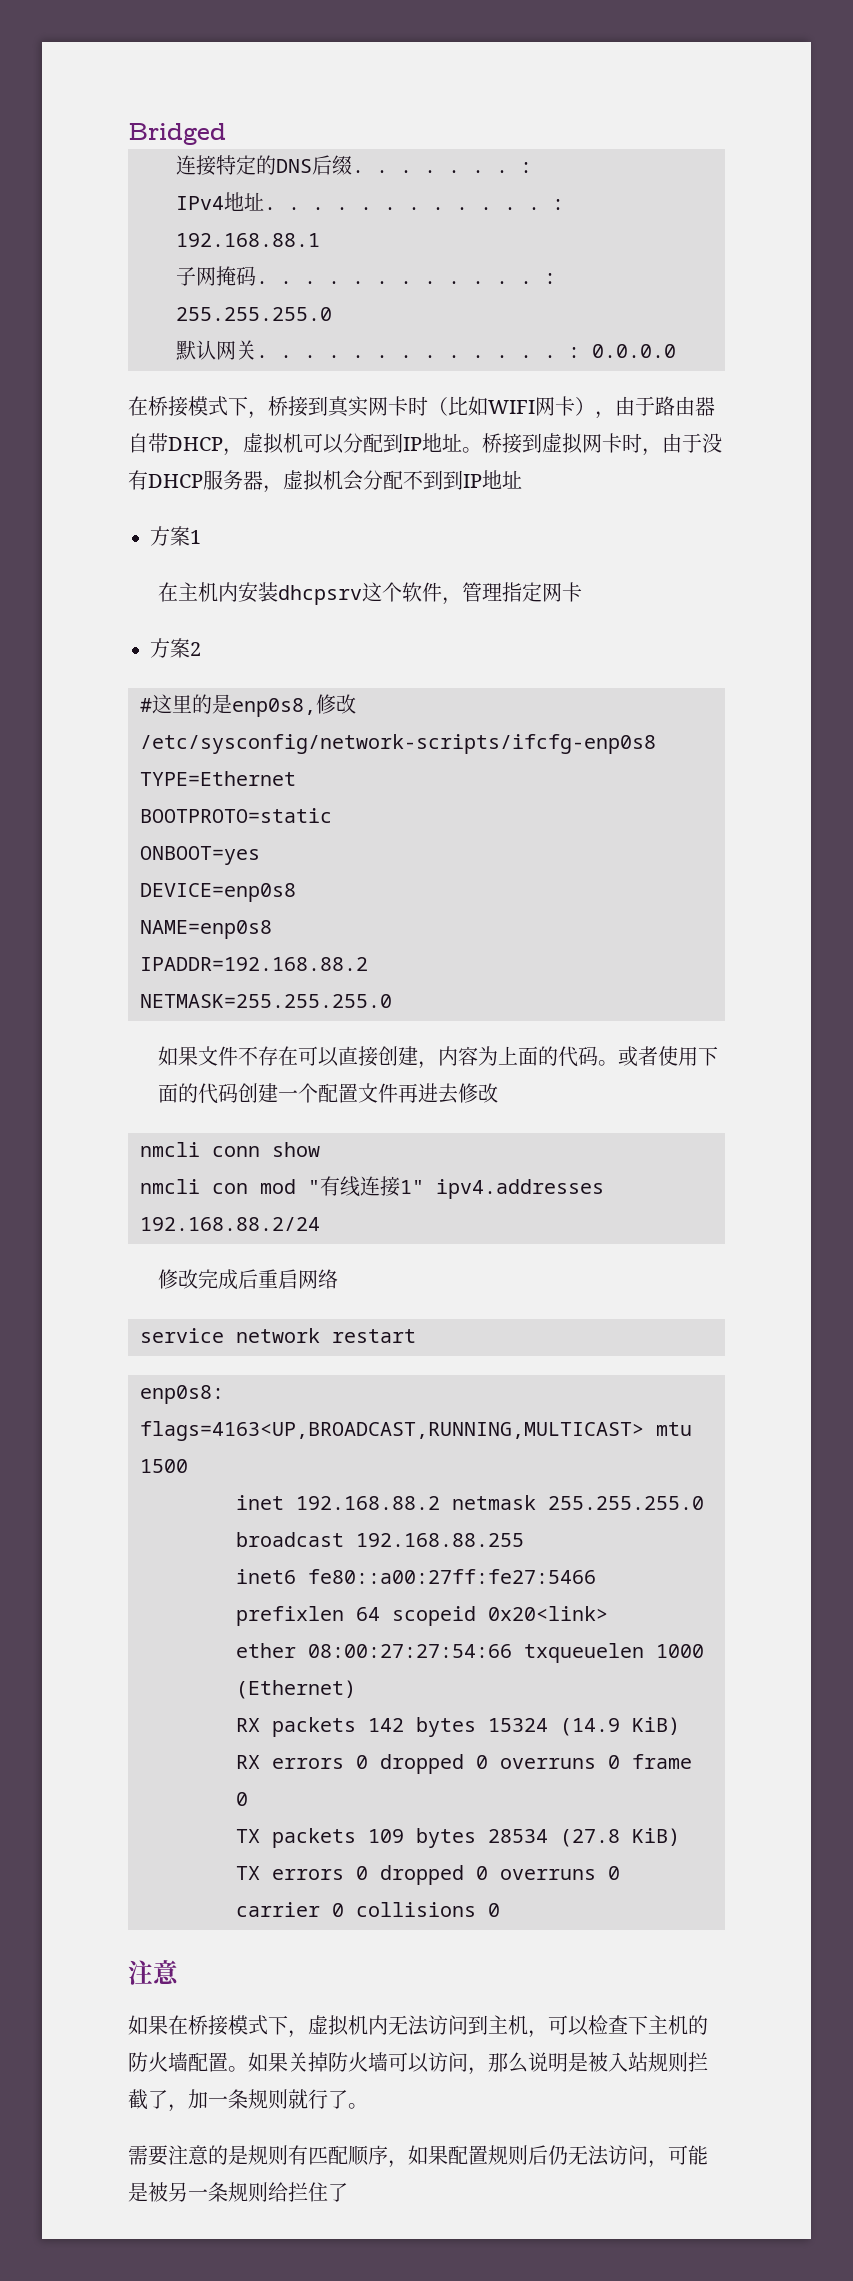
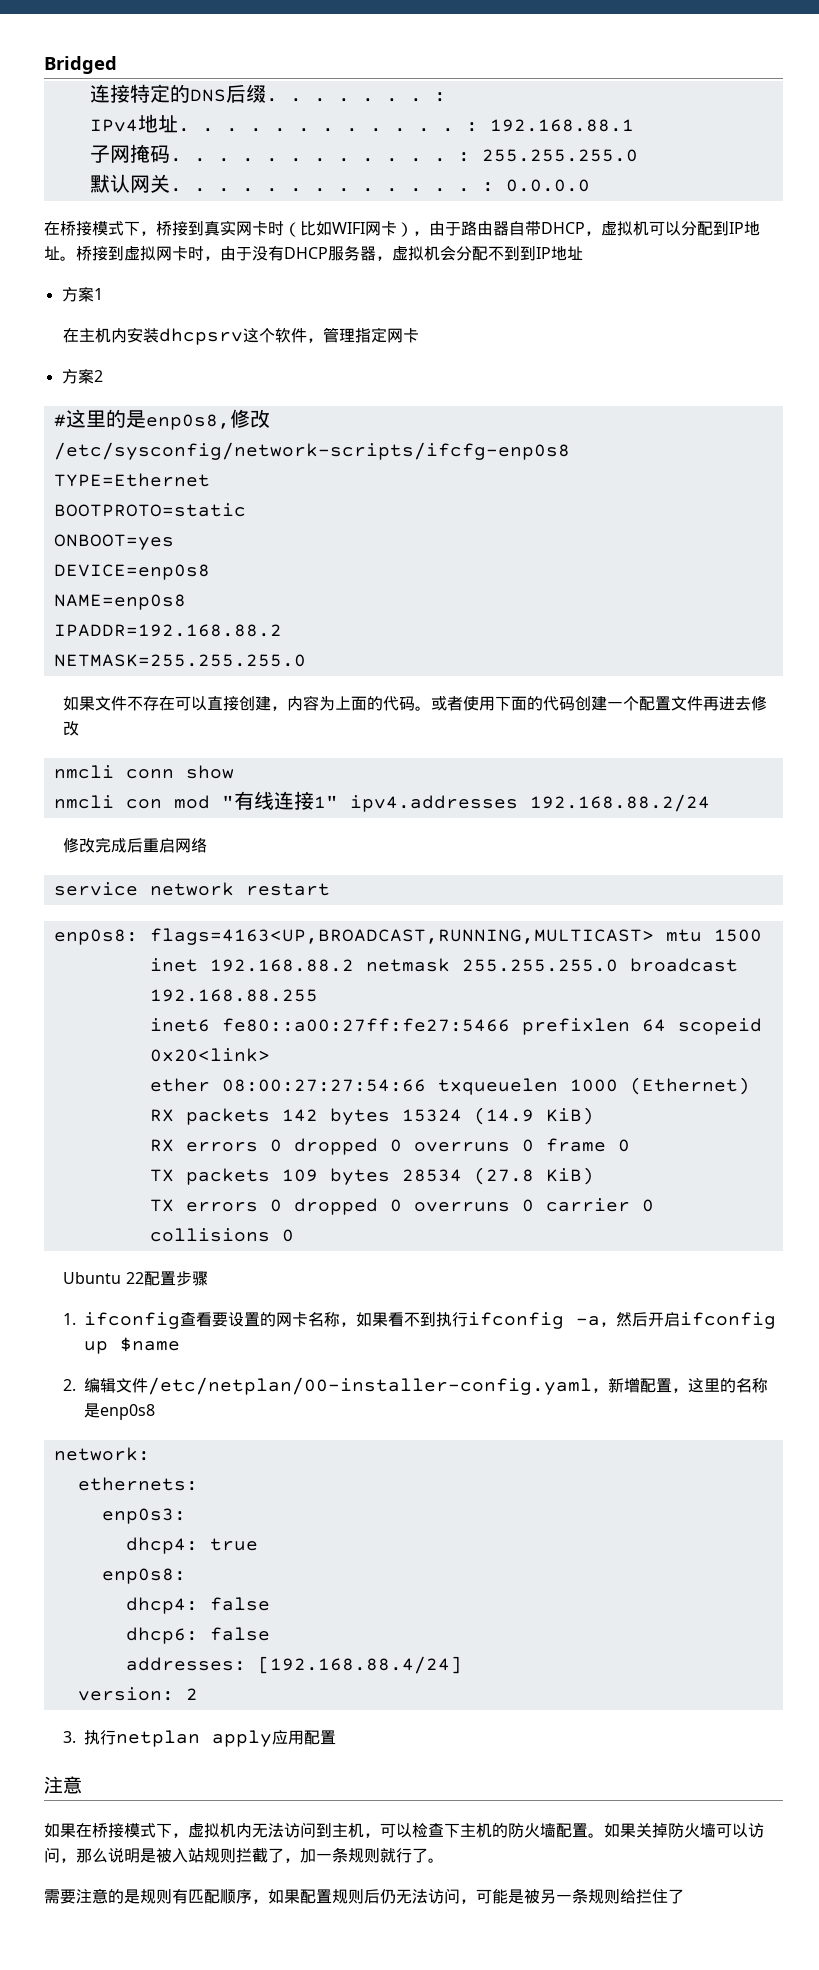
(500, 1910) none -> [63,1271,208,1286] [63,1312,777,1329] [84,1337,181,1354] [63,1377,769,1395] [84,1403,156,1420] [53,1447,150,1461] [77,1477,198,1491] [101,1508,186,1524] [125,1537,258,1554] [101,1568,186,1584] [125,1597,270,1614] [125,1627,270,1644] [125,1656,462,1674] [77,1687,198,1701] [63,1730,337,1747] // Ubuntu 22配置步骤 // 1. ifconfig查看要设置的网卡名称，如果看不到执行ifconfig -a，然后开启ifconfig up $name // 2.编辑文件/etc/netplan/00-installer-config.yaml，新增配置，这里的名称是enp0s8 // network: // ethernets: // enp0s3: // dhcp4: true // enp0s8: // dhcp4: false // dhcp6: false // addresses: [192.168.88.4/24] // version: 2 // 3.执行netplan apply应用配置

